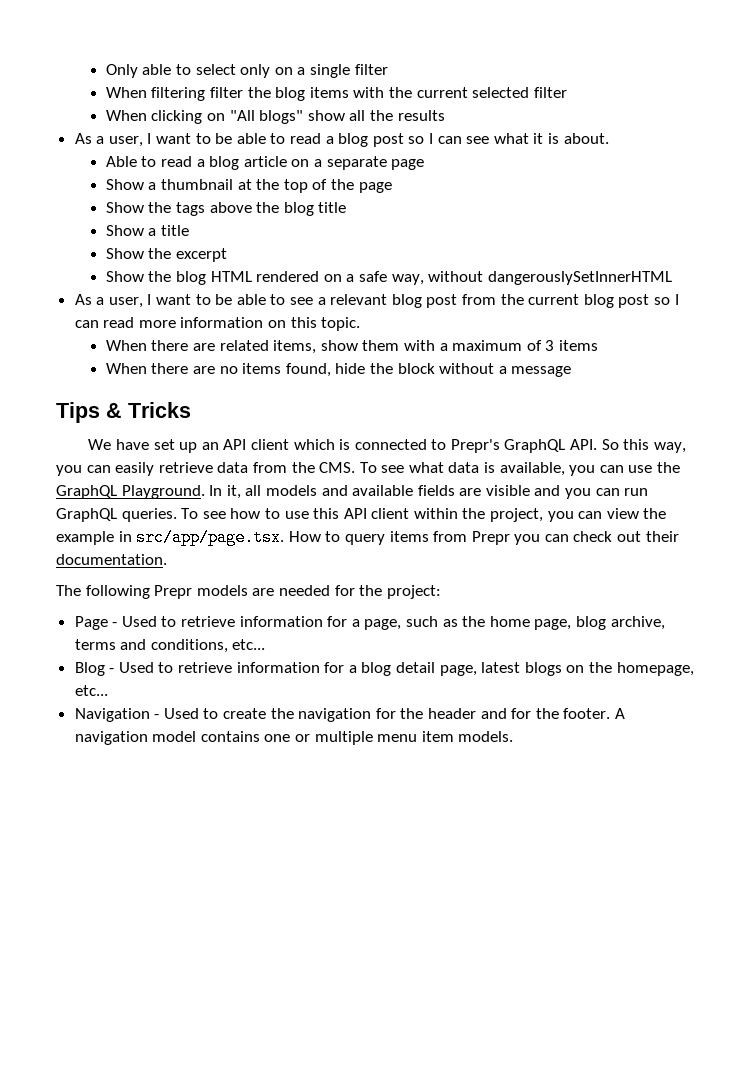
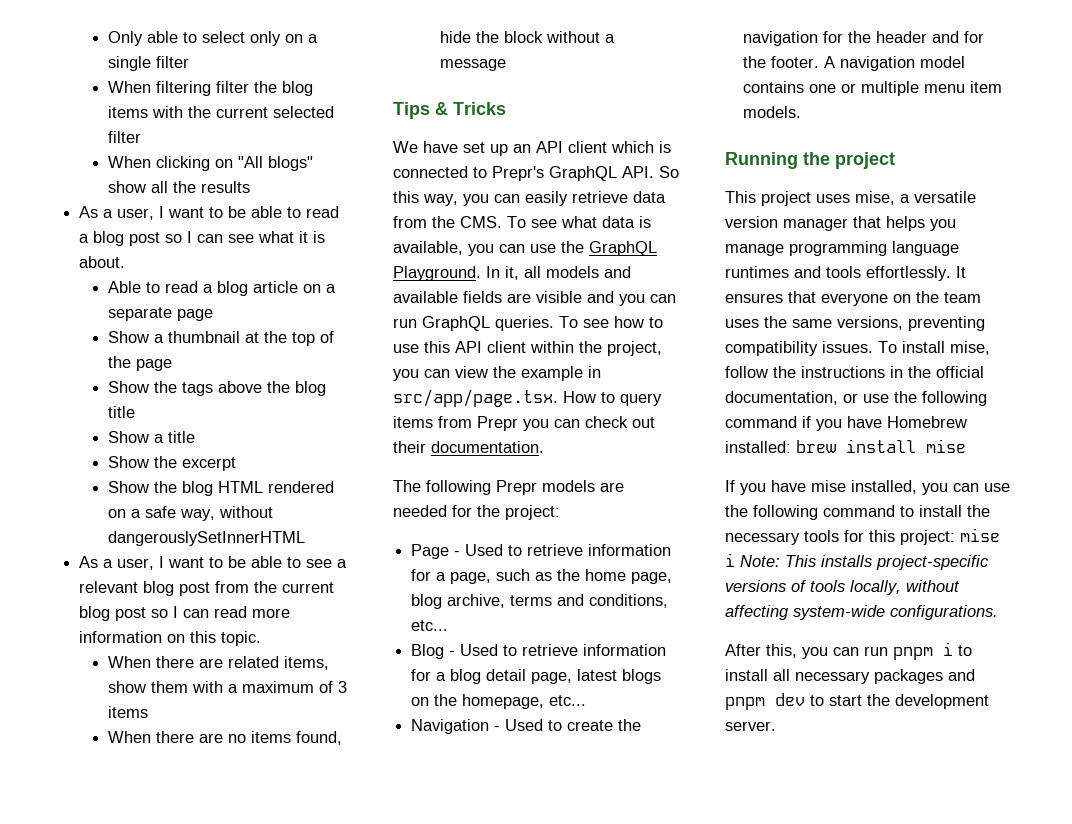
(514, 736) none -> [725,152,895,169] [725,191,976,206] [725,216,956,231] [725,241,959,256] [725,266,966,281] [725,291,981,306] [725,316,985,331] [725,341,990,356] [725,366,984,378] [725,391,987,406] [725,416,967,431] [725,439,966,453] [725,480,1010,495] [725,505,990,520] [725,528,1000,545] [725,553,989,570] [725,580,960,595] [725,605,998,620] [725,642,972,660] [725,669,975,684] [725,693,989,710] [725,721,776,731] // Running the project // This project uses mise, a versatile version manager that helps you manage programming language runtimes and tools effortlessly. It ensures that everyone on the team uses the same versions, preventing compatibility issues. To install mise, follow the instructions in the official documentation, or use the following command if you have Homebrew installed: brew install mise // If you have mise installed, you can use the following command to install the necessary tools for this project: mise i Note: This installs project-specific versions of tools locally, without affecting system-wide configurations. // After this, you can run pnpm i to install all necessary packages and pnpm dev to start the development server.

